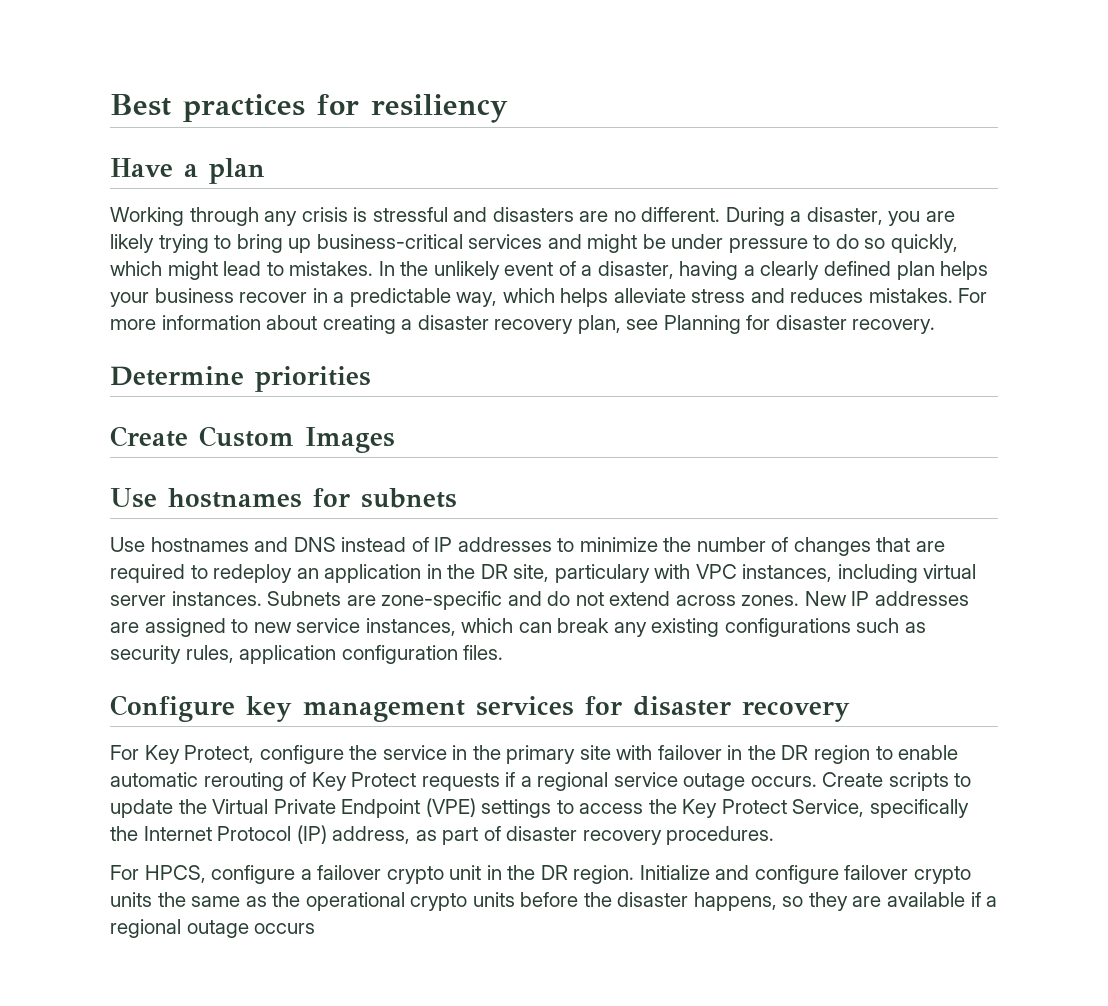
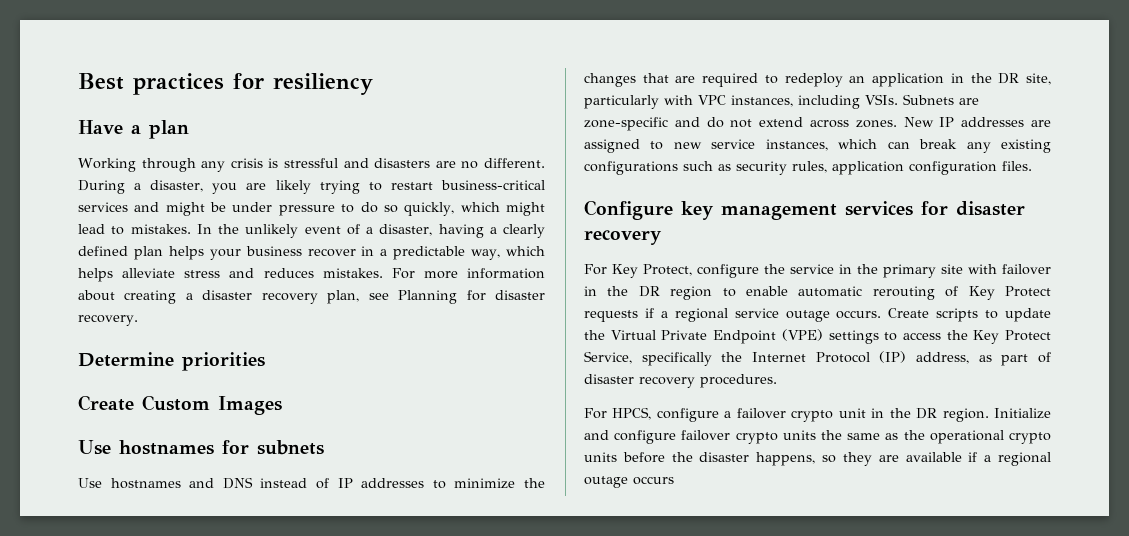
[236,234,312,253] bring up -> [390,182,433,190] restart
[696,537,789,552] number of -> (545, 483) none
[554,564,650,583] particulary -> [584,95,659,109] particularly
[923,564,977,579] [110,591,262,606] virtual server instances. -> [865,94,898,105] VSIs.

